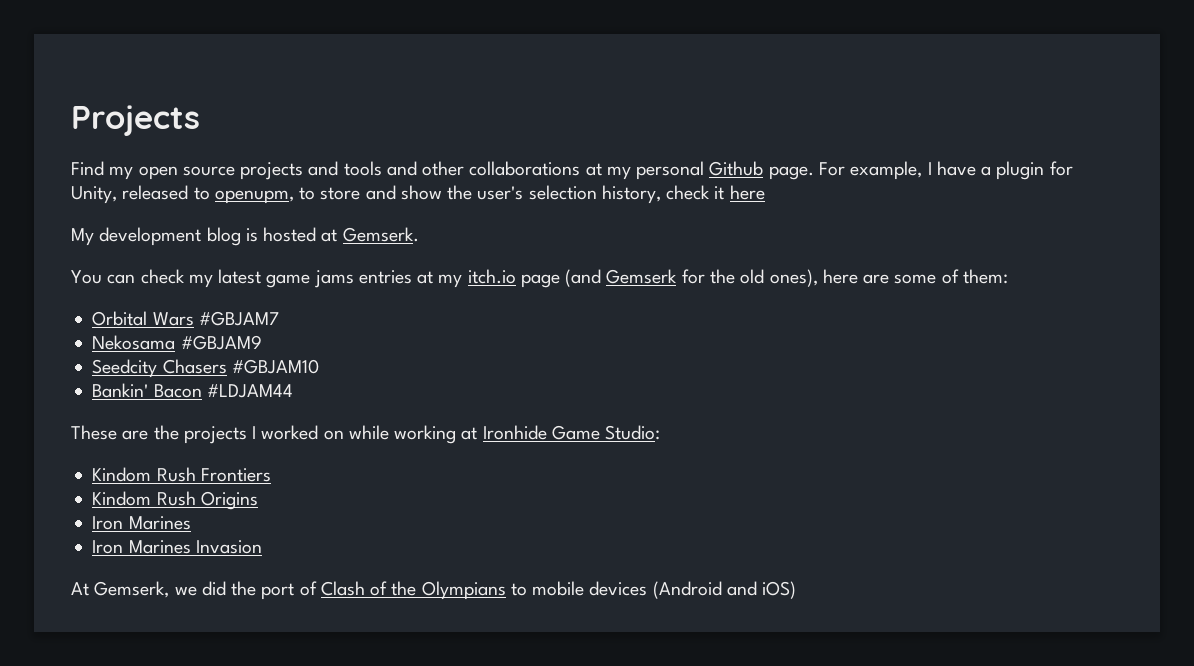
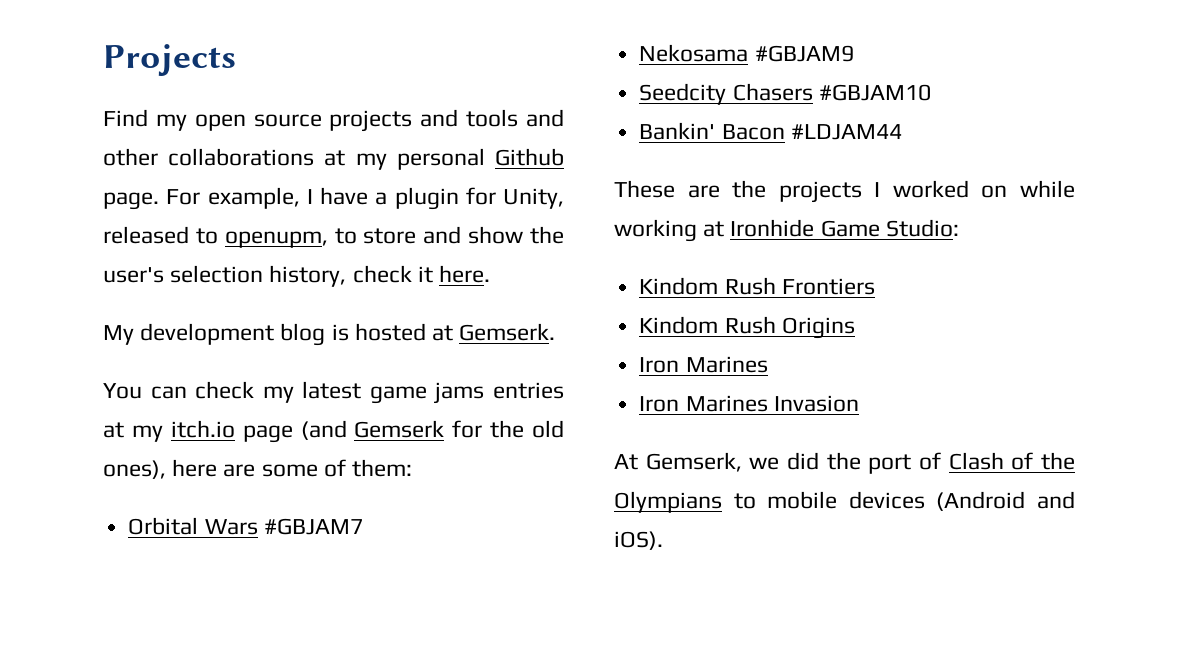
[729,185,765,200] here -> [439,265,491,283] here.
[762,581,797,599] iOS) -> [614,531,663,550] iOS).

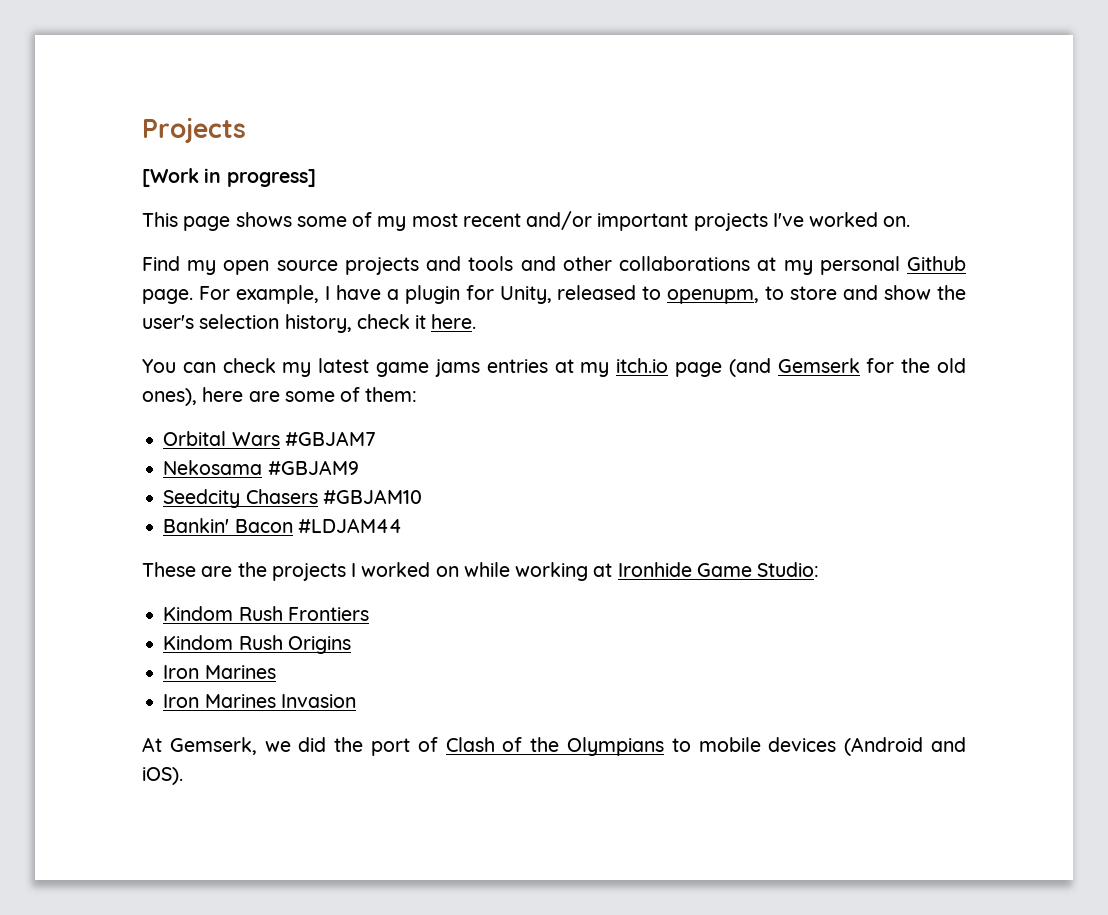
(236, 60) none -> [142,168,316,187] [142,211,911,231] // [Work in progress] // This page shows some of my most recent and/or important projects I've worked on.
[103,323,556,346] // My development blog is hosted at Gemserk. -> (477, 321) none

